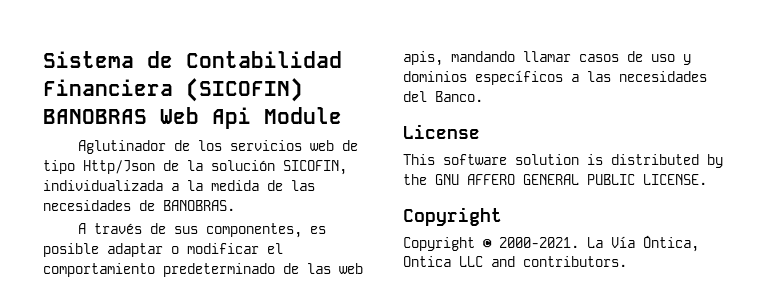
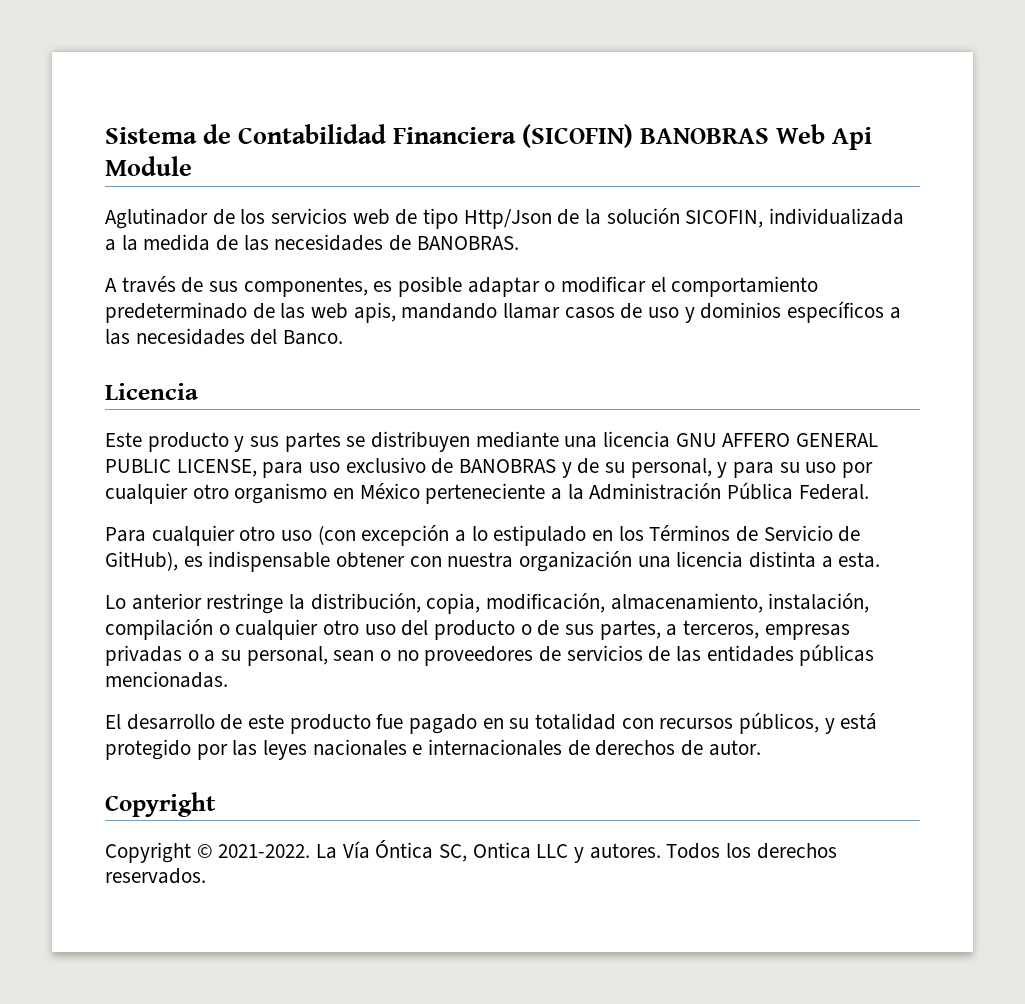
[403,124,480,139] [403,154,723,168] [403,174,707,185] License // This software solution is distributed by the GNU AFFERO GENERAL PUBLIC LICENSE. -> [105,383,198,400] [105,431,879,452] [105,457,874,478] [105,482,869,504] [105,525,861,546] [105,551,881,572] [105,593,870,614] [105,619,850,640] [105,644,875,666] [105,671,228,688] [105,712,878,734] [105,739,761,760] Licencia // Este producto y sus partes se distribuyen mediante una licencia GNU AFFERO GENERAL PUBLIC LICENSE, para uso exclusivo de BANOBRAS y de su personal, y para su uso por cualquier otro organismo en México perteneciente a la Administración Pública Federal. // Para cualquier otro uso (con excepción a lo estipulado en los Términos de Servicio de GitHub), es indispensable obtener con nuestra organización una licencia distinta a esta. // Lo anterior restringe la distribución, copia, modificación, almacenamiento, instalación, compilación o cualquier otro uso del producto o de sus partes, a terceros, empresas privadas o a su personal, sean o no proveedores de servicios de las entidades públicas mencionadas. // El desarrollo de este producto fue pagado en su totalidad con recursos públicos, y está protegido por las leyes nacionales e internacionales de derechos de autor.
[499,237,579,248] 2000-2021. -> [218,844,311,858] 2021-2022.
[643,235,699,252] [403,256,627,267] Óntica, Ontica LLC and contributors. -> [375,840,837,863] [105,868,206,884] Óntica SC, Ontica LLC y autores. Todos los derechos reservados.

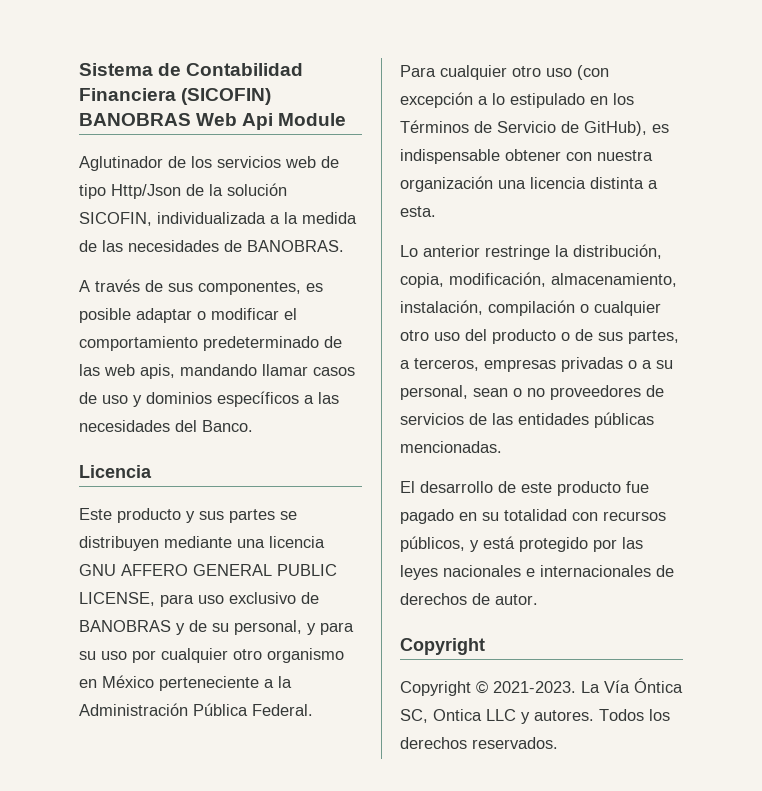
[218,844,311,858] 2021-2022. -> [493,681,576,693] 2021-2023.

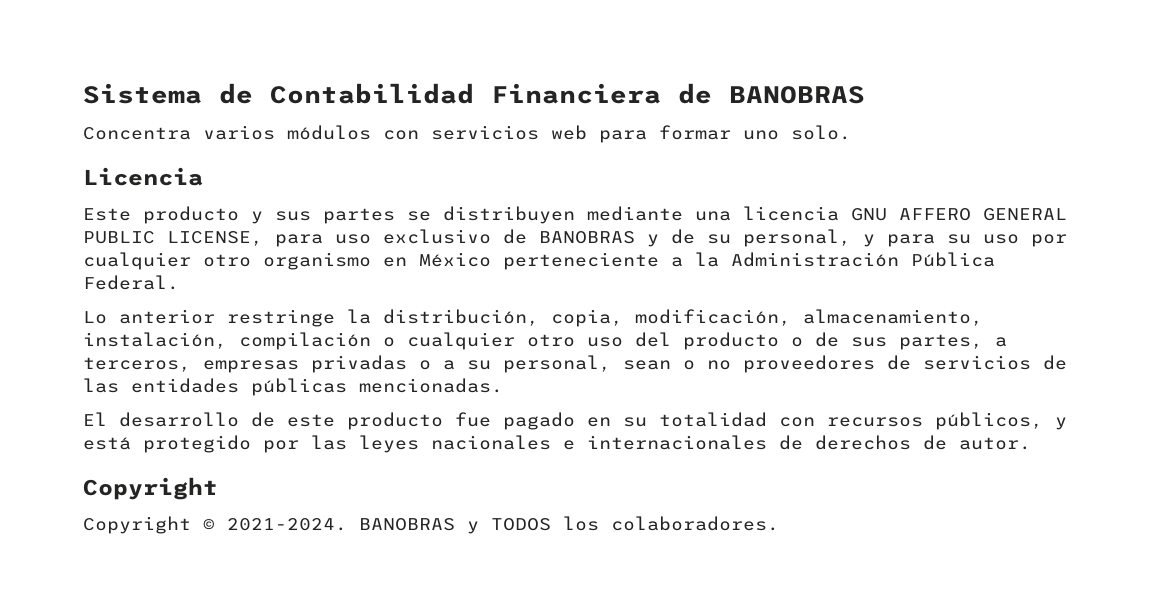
[181,88,272,105] [79,113,347,130] [79,156,339,171] [79,183,287,199] [79,212,357,226] [79,240,344,252] [79,279,323,295] [79,308,297,323] [79,336,342,351] [79,364,355,379] [79,391,339,407] [79,420,253,432] (SICOFIN) BANOBRAS Web Api Module // Aglutinador de los servicios web de tipo Http/Json de la solución SICOFIN, individualizada a la medida de las necesidades de BANOBRAS. // A través de sus componentes, es posible adaptar o modificar el comportamiento predeterminado de las web apis, mandando llamar casos de uso y dominios específicos a las necesidades del Banco. -> [678,83,865,104] [83,125,851,143] de BANOBRAS // Concentra varios módulos con servicios web para formar uno solo.
[400,65,609,80] [400,92,634,108] [400,120,669,136] [400,149,653,164] [400,176,658,192] [400,206,436,217] // Para cualquier otro uso (con excepción a lo estipulado en los Términos de Servicio de GitHub), es indispensable obtener con nuestra organización una licencia distinta a esta. -> (179, 282) none
[493,678,683,693] [400,709,670,724] [400,737,558,749] 2021-2023. La Vía Óntica SC, Ontica LLC y autores. Todos los derechos reservados. -> [227,516,779,534] 2021-2024. BANOBRAS y TODOS los colaboradores.

